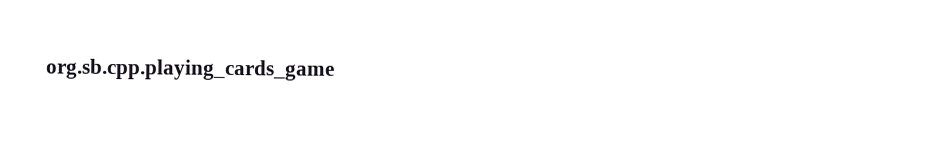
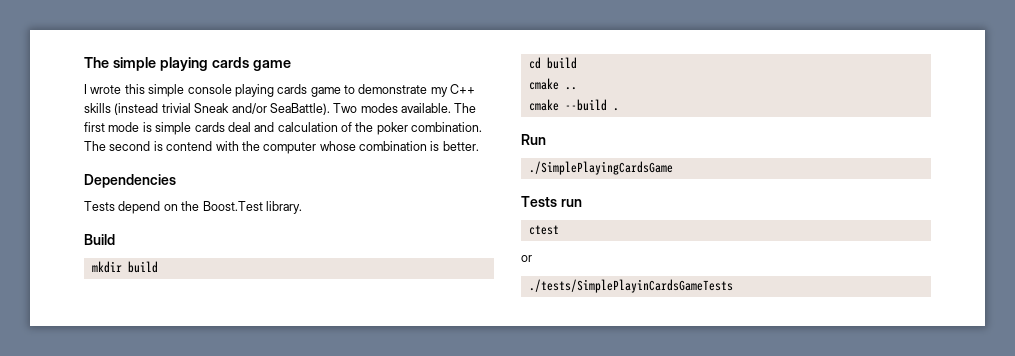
[45,58,335,81] org.sb.cpp.playing_cards_game -> [84,57,291,71] [84,84,476,97] [84,103,477,115] [84,122,483,135] [84,141,479,154] [84,174,176,188] [84,201,302,214] [84,234,115,245] [91,261,158,273] [528,57,577,69] [528,78,577,90] [528,99,619,111] [521,134,546,145] [528,161,673,175] [521,196,582,207] [528,225,559,235] [521,255,532,262] [528,279,733,293] The simple playing cards game // I wrote this simple console playing cards game to demonstrate my C++ skills (instead trivial Sneak and/or SeaBattle). Two modes available. The first mode is simple cards deal and calculation of the poker combination. The second is contend with the computer whose combination is better. // Dependencies // Tests depend on the Boost.Test library. // Build // mkdir build // cd build // cmake .. // cmake --build . // Run // ./SimplePlayingCardsGame // Tests run // ctest // or // ./tests/SimplePlayinCardsGameTests

